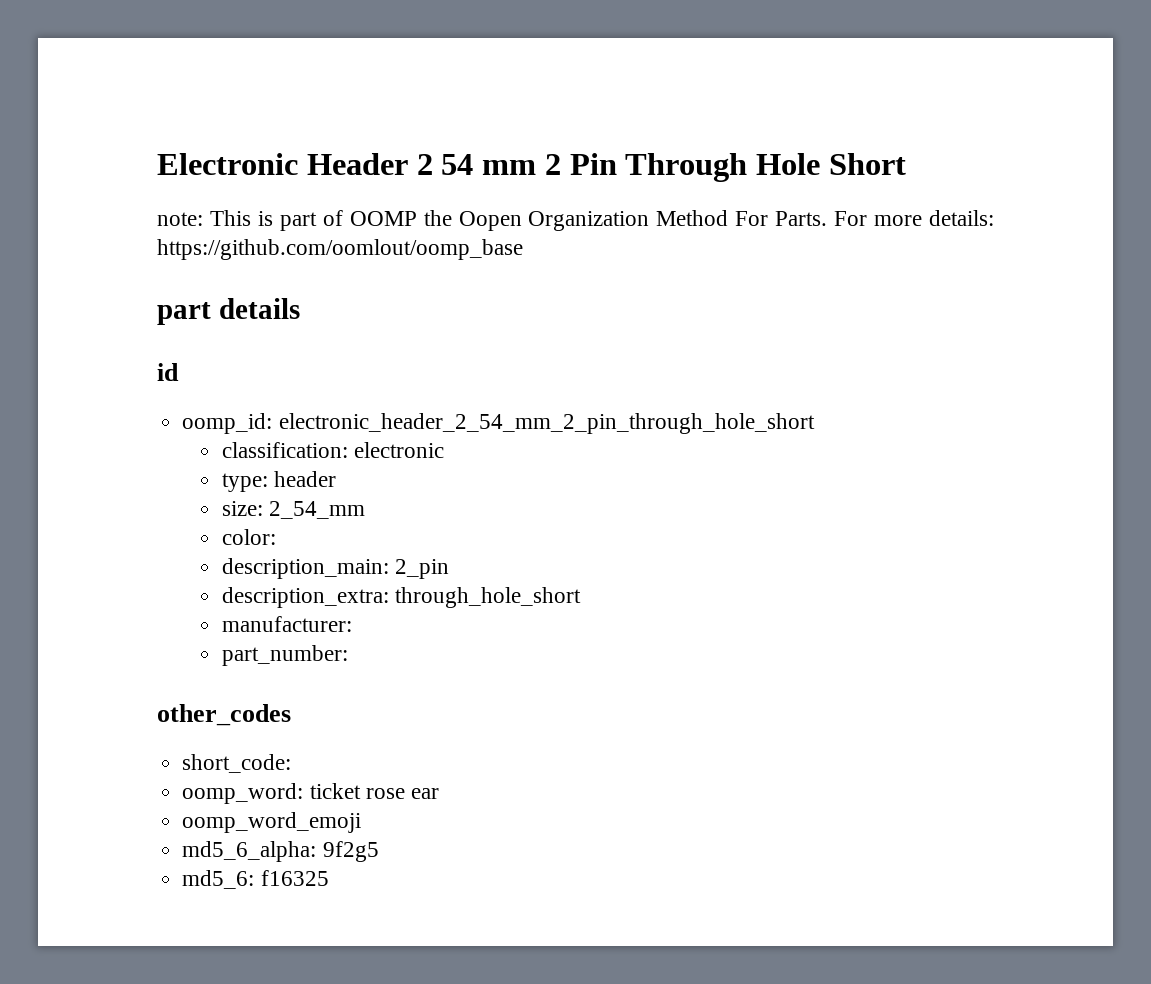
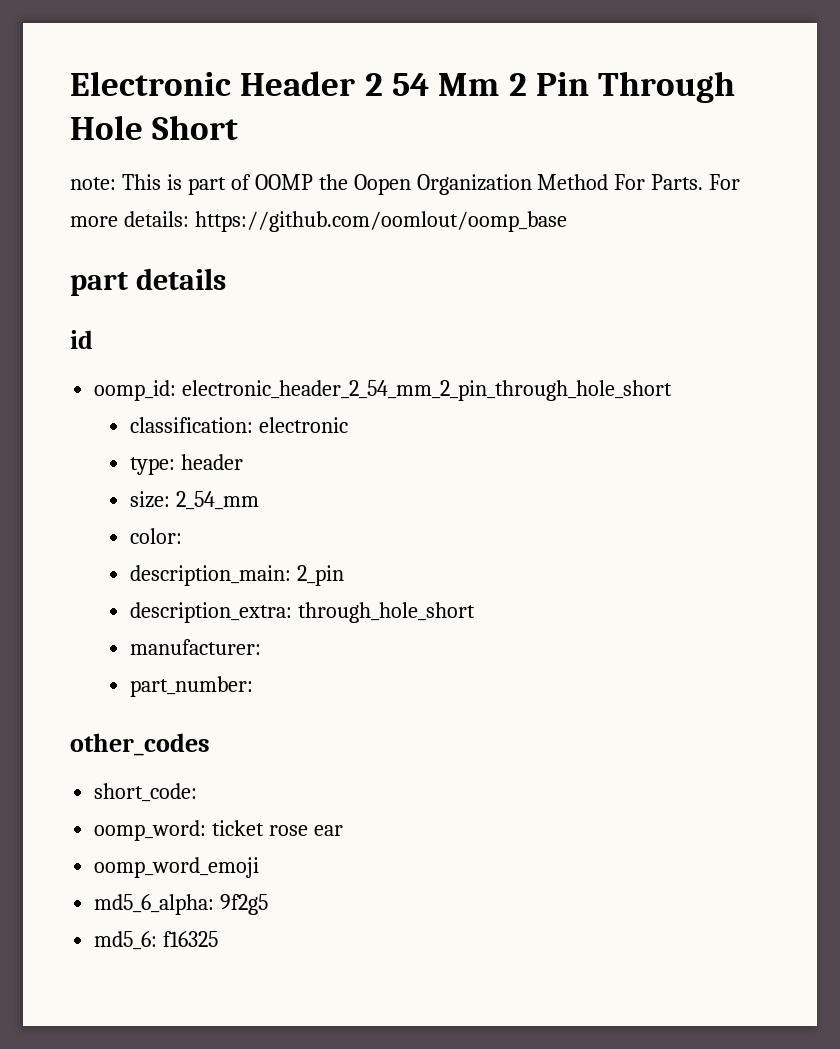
[482,160,537,175] mm -> [438,73,500,96] Mm

